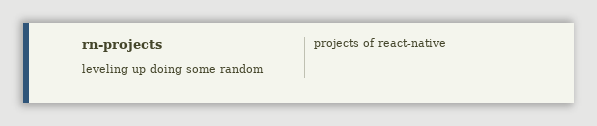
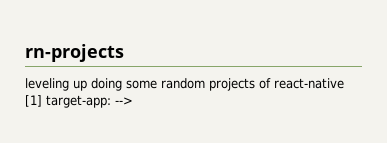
(446, 43) none -> [25,95,133,108] [1] target-app: -->

